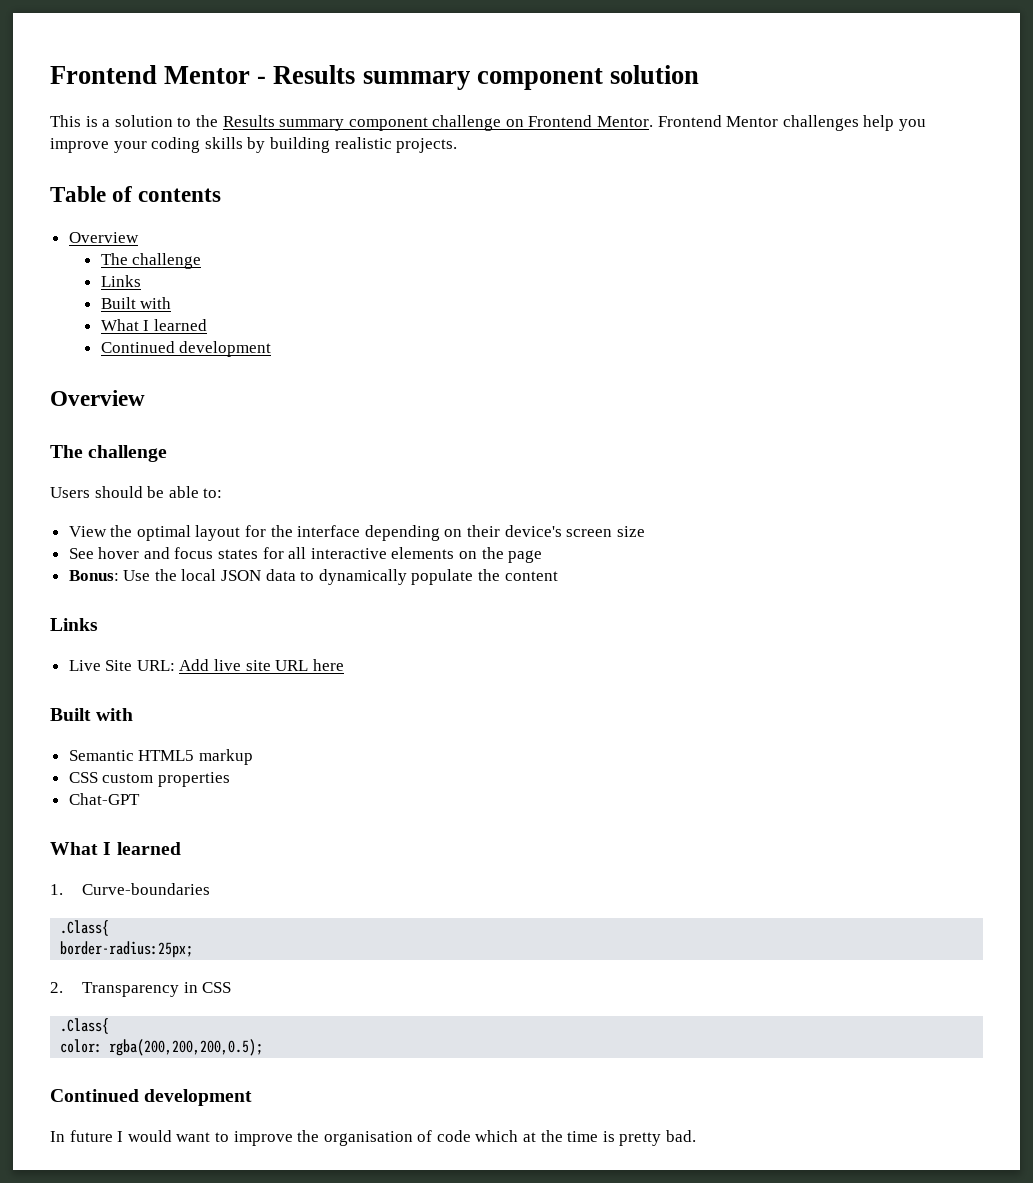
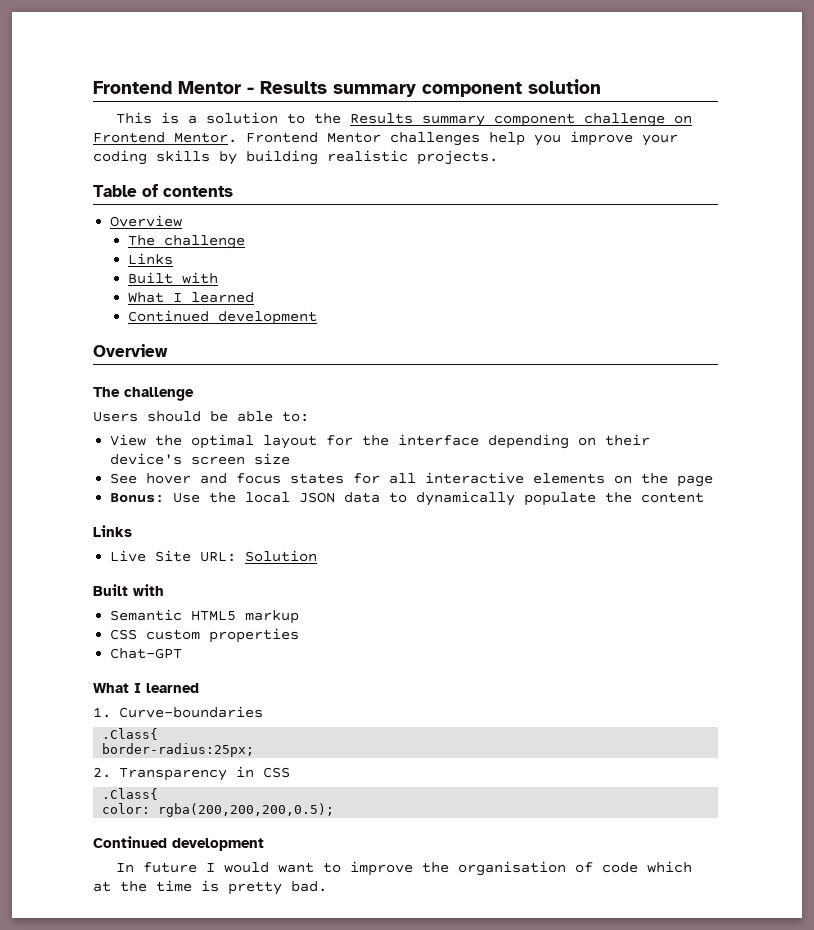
[179,659,344,671] Add live site URL here -> [245,550,318,562] Solution

